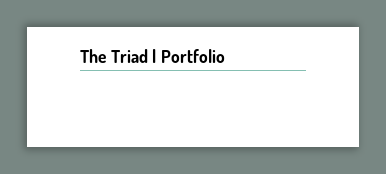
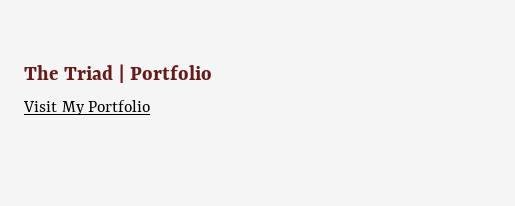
(226, 56) none -> [23,100,151,115] // Visit My Portfolio

